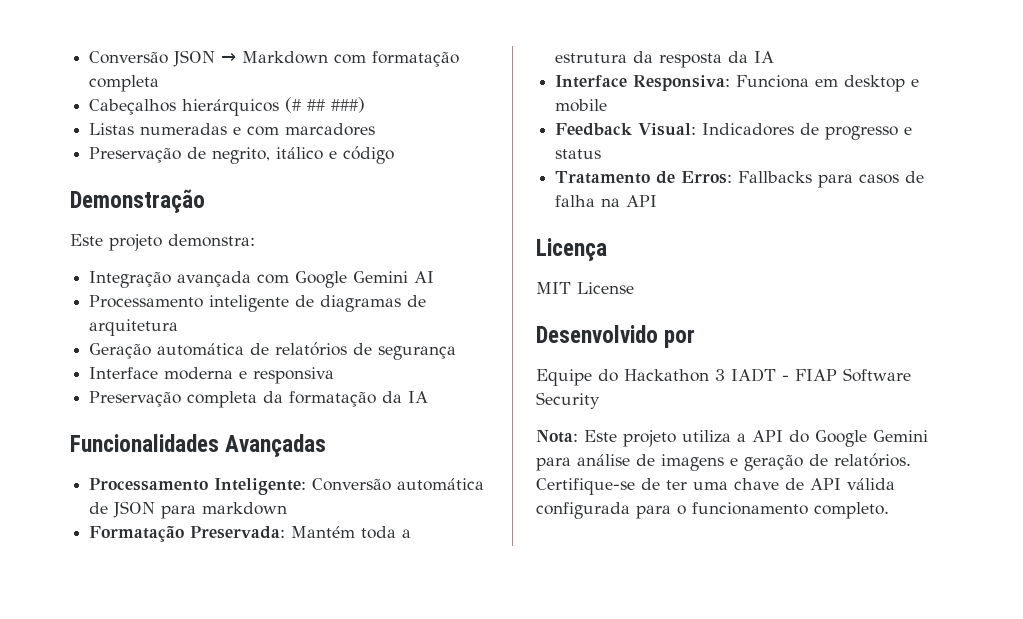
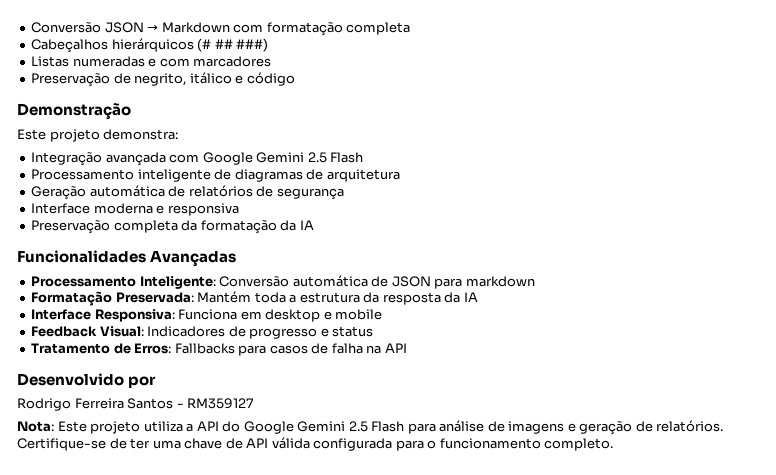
[414,271,435,283] AI -> [307,152,364,163] 2.5 Flash
[536,238,607,261] [536,282,634,294] // Licença // MIT License -> (407, 348) none
[536,368,911,386] [536,392,600,409] Equipe do Hackathon 3 IADT - FIAP Software Security -> [17,398,254,411] Rodrigo Ferreira Santos - RM359127
(928, 436) none -> [348,421,405,432] 2.5 Flash

